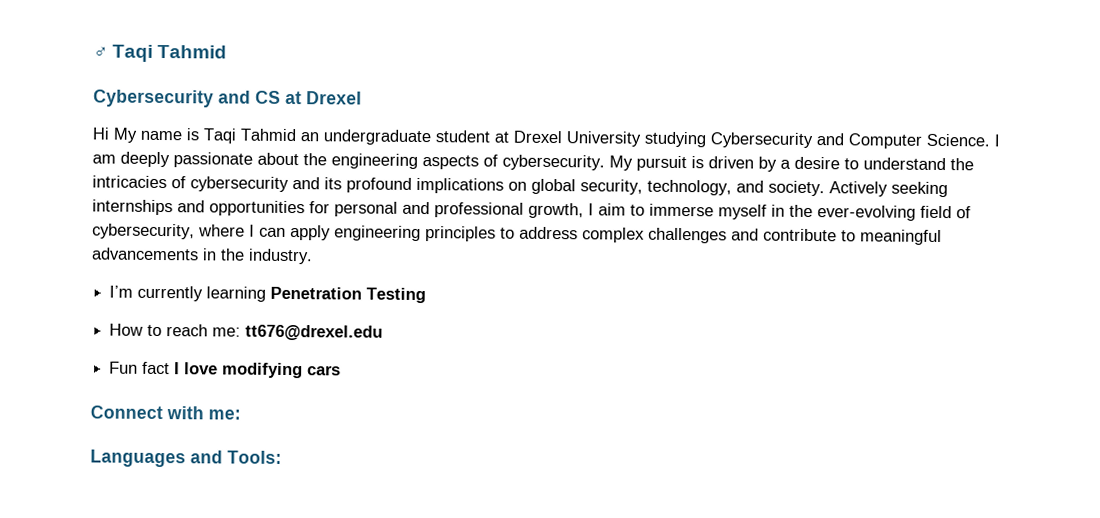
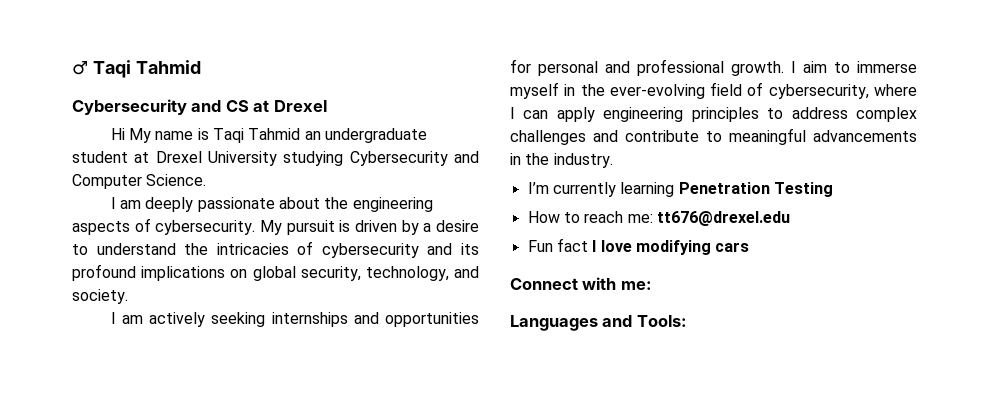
(990, 140) none -> (207, 180) //
[829,181,888,197] Actively -> [110,312,206,327] // I am actively
[528,202,584,219] growth, -> [731,61,784,76] growth.

